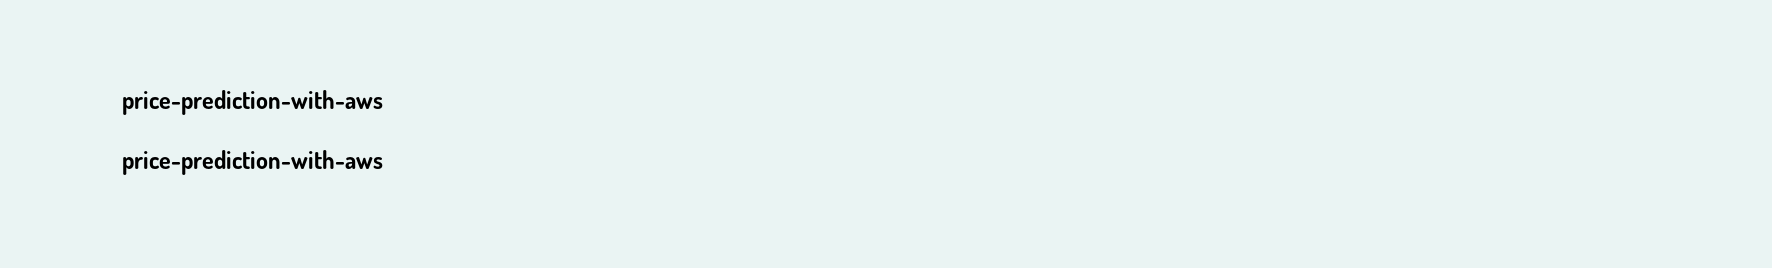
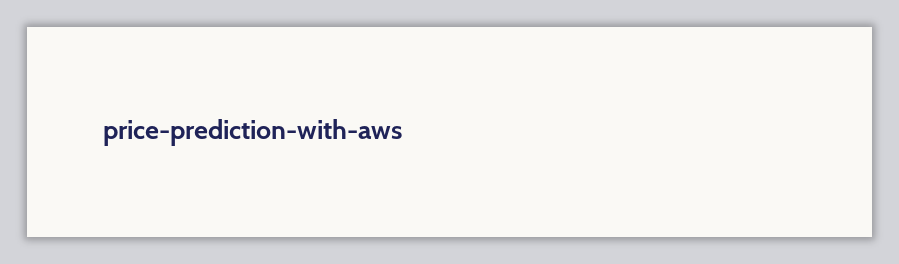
[122,90,383,115] [122,150,383,175] price-prediction-with-aws // price-prediction-with-aws -> [103,119,402,146] price-prediction-with-aws

